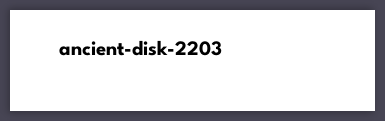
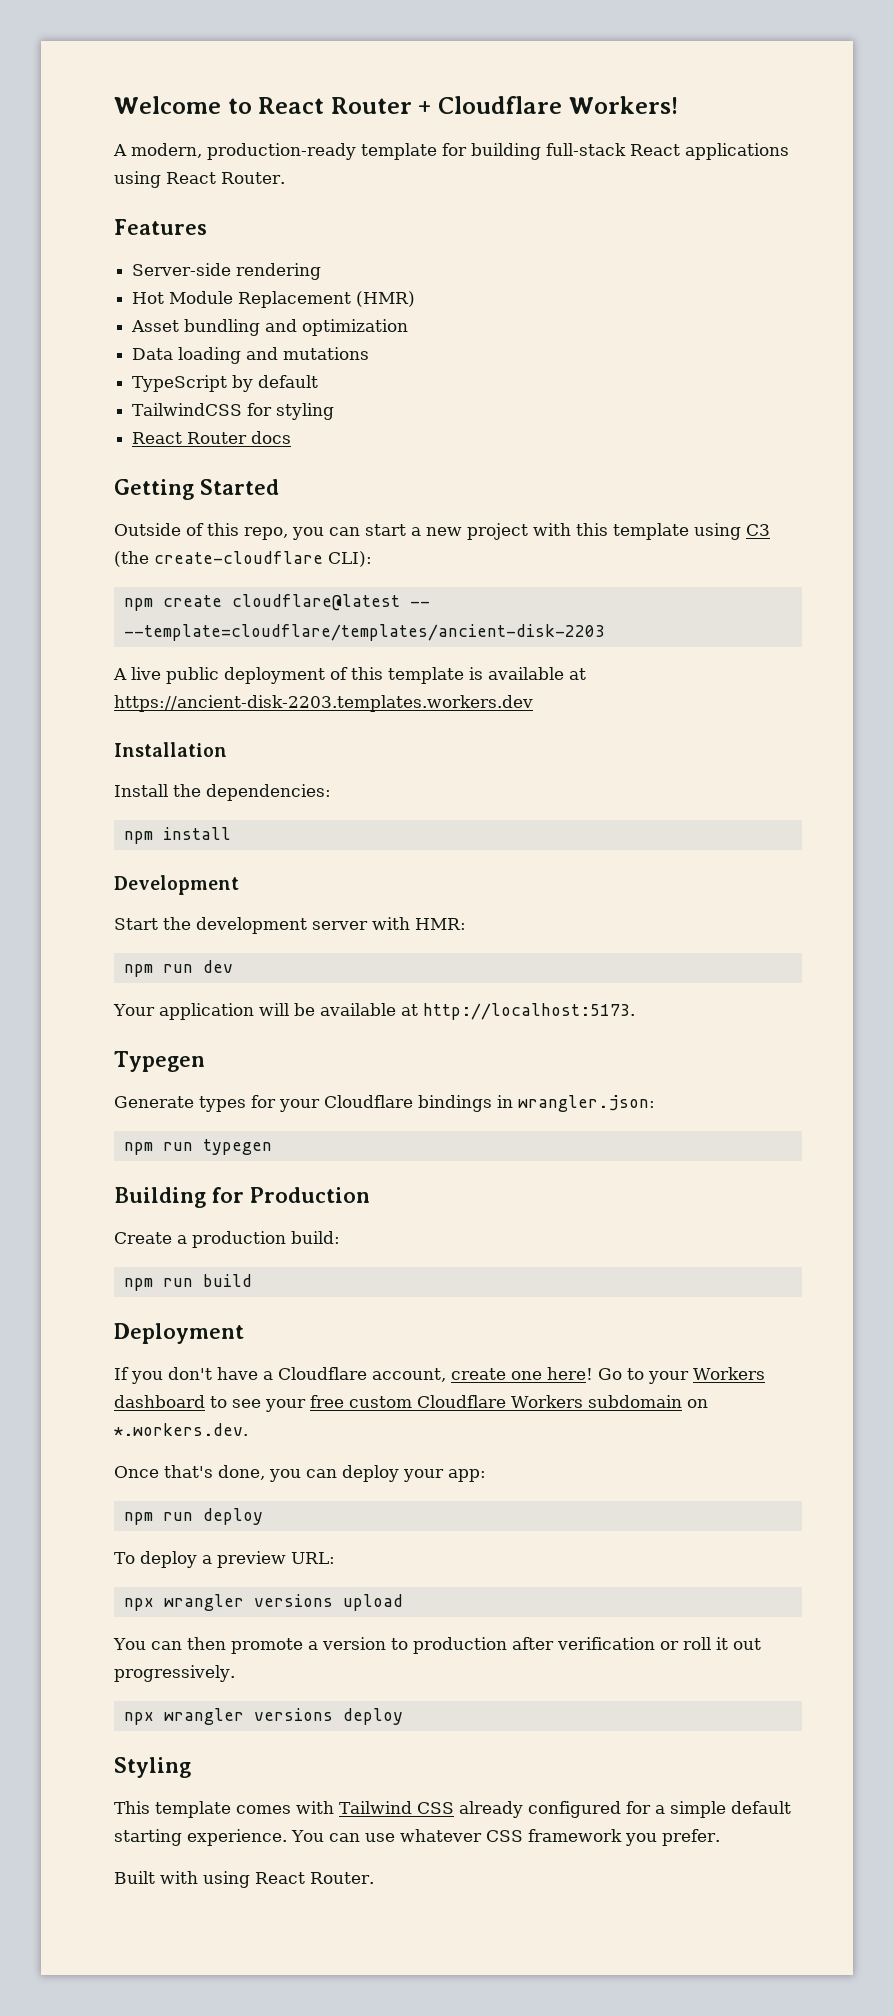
[59,40,222,56] ancient-disk-2203 -> [114,96,678,114] [113,143,789,160] [114,171,285,188] [114,219,207,235] [132,263,322,280] [132,291,416,308] [131,319,409,336] [132,347,370,364] [132,375,319,392] [132,403,335,420] [132,431,292,444] [114,479,279,500] [114,523,770,540] [114,551,372,567] [123,594,430,611] [123,624,605,641] [113,667,586,684] [114,695,533,712] [114,742,227,757] [114,784,331,801] [123,827,231,844] [114,875,239,895] [114,917,466,934] [123,960,233,977] [113,1003,635,1020] [114,1051,205,1072] [114,1095,655,1112] [123,1139,272,1155] [114,1187,370,1208] [114,1231,340,1248] [123,1274,252,1291] [114,1323,244,1344] [114,1367,765,1384] [114,1395,708,1412] [114,1423,248,1436] [114,1465,486,1482] [123,1508,263,1525] [114,1551,335,1568] [123,1594,403,1611] [113,1637,761,1654] [114,1665,235,1682] [123,1708,403,1725] [114,1757,191,1778] [114,1801,791,1818] [114,1829,720,1846] [114,1871,374,1888] Welcome to React Router + Cloudflare Workers! // A modern, production-ready template for building full-stack React applications using React Router. // Features // Server-side rendering // Hot Module Replacement (HMR) // Asset bundling and optimization // Data loading and mutations // TypeScript by default // TailwindCSS for styling // React Router docs // Getting Started // Outside of this repo, you can start a new project with this template using C3 (the create-cloudflare CLI): // npm create cloudflare@latest -- --template=cloudflare/templates/ancient-disk-2203 // A live public deployment of this template is available at https://ancient-disk-2203.templates.workers.dev // Installation // Install the dependencies: // npm install // Development // Start the development server with HMR: // npm run dev // Your application will be available at http://localhost:5173. // Typegen // Generate types for your Cloudflare bindings in wrangler.json: // npm run typegen // Building for Production // Create a production build: // npm run build // Deployment // If you don't have a Cloudflare account, create one here! Go to your Workers dashboard to see your free custom Cloudflare Workers subdomain on *.workers.dev. // Once that's done, you can deploy your app: // npm run deploy // To deploy a preview URL: // npx wrangler versions upload // You can then promote a version to production after verification or roll it out progressively. // npx wrangler versions deploy // Styling // This template comes with Tailwind CSS already configured for a simple default starting experience. You can use whatever CSS framework you prefer. // Built with using React Router.

